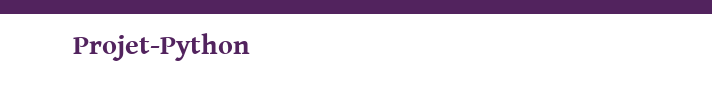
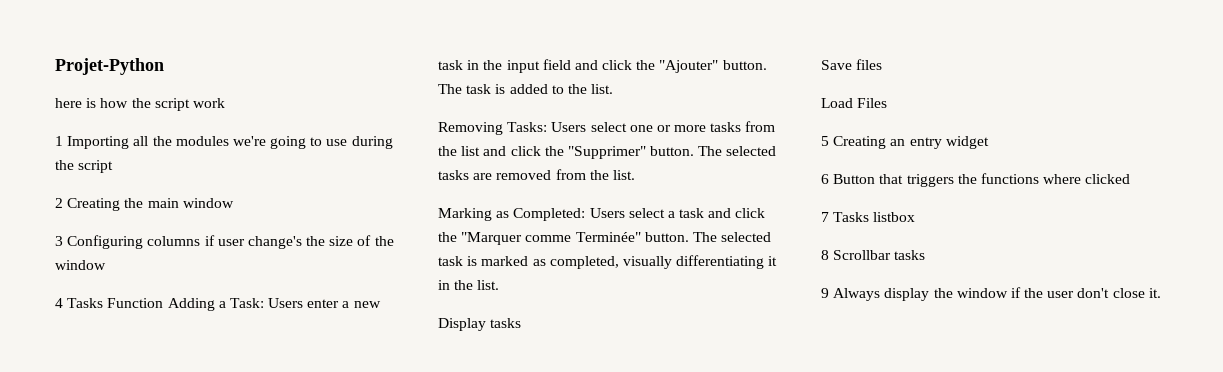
(250, 47) none -> [55,98,225,111] [55,136,393,149] [55,160,114,173] [55,198,234,211] [55,235,394,249] [55,260,106,270] [55,298,381,311] [438,59,767,73] [438,84,614,94] [438,121,776,135] [438,146,777,159] [438,169,635,180] [438,208,766,221] [438,232,772,245] [438,255,778,269] [438,280,500,290] [438,318,522,331] [821,59,883,70] [821,98,888,108] [821,136,989,149] [821,173,1131,187] [821,212,916,222] [821,250,926,260] [821,287,1161,301] // here is how the script work // 1 Importing all the modules we're going to use during the script // 2 Creating the main window // 3 Configuring columns if user change's the size of the window // 4 Tasks Function Adding a Task: Users enter a new task in the input field and click the "Ajouter" button. The task is added to the list. // Removing Tasks: Users select one or more tasks from the list and click the "Supprimer" button. The selected tasks are removed from the list. // Marking as Completed: Users select a task and click the "Marquer comme Terminée" button. The selected task is marked as completed, visually differentiating it in the list. // Display tasks // Save files // Load Files // 5 Creating an entry widget // 6 Button that triggers the functions where clicked // 7 Tasks listbox // 8 Scrollbar tasks // 9 Always display the window if the user don't close it.

